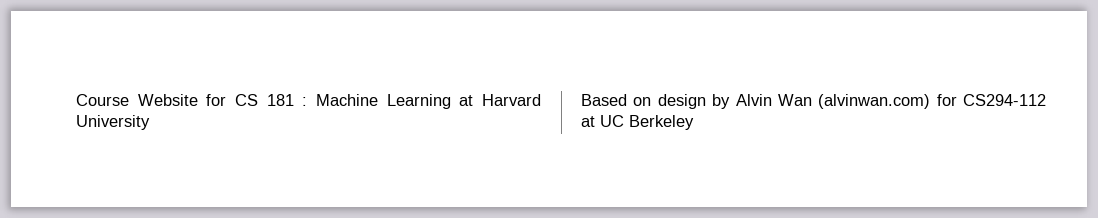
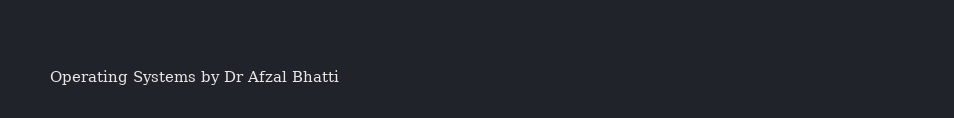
[76,94,541,109] [76,115,150,130] [581,94,1046,109] [581,115,694,130] Course Website for CS 181 : Machine Learning at Harvard University // Based on design by Alvin Wan (alvinwan.com) for CS294-112 at UC Berkeley -> [50,70,339,85] Operating Systems by Dr Afzal Bhatti

